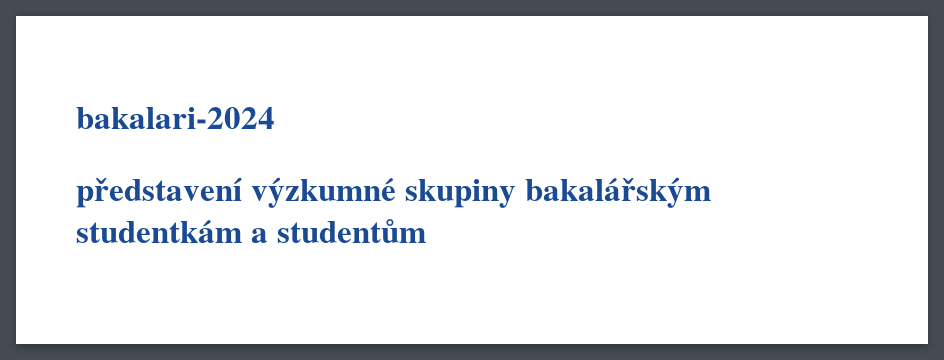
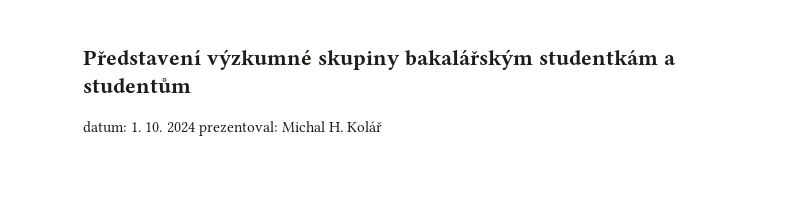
[76,107,275,129] [76,177,242,208] bakalari-2024 // představení -> [83,49,201,65] Představení
(426, 231) none -> [83,121,383,136] // datum: 1. 10. 2024 prezentoval: Michal H. Kolář

